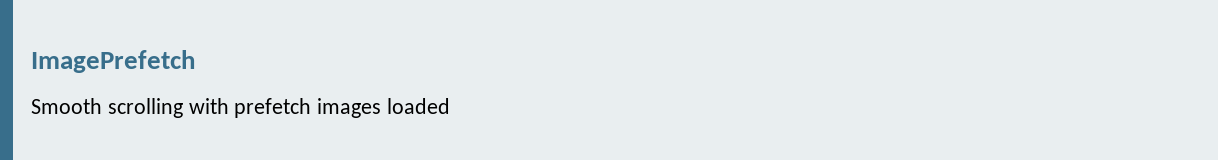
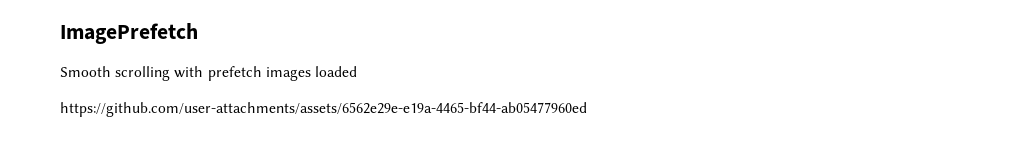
(451, 106) none -> [60,102,587,117] // https://github.com/user-attachments/assets/6562e29e-e19a-4465-bf44-ab05477960ed

